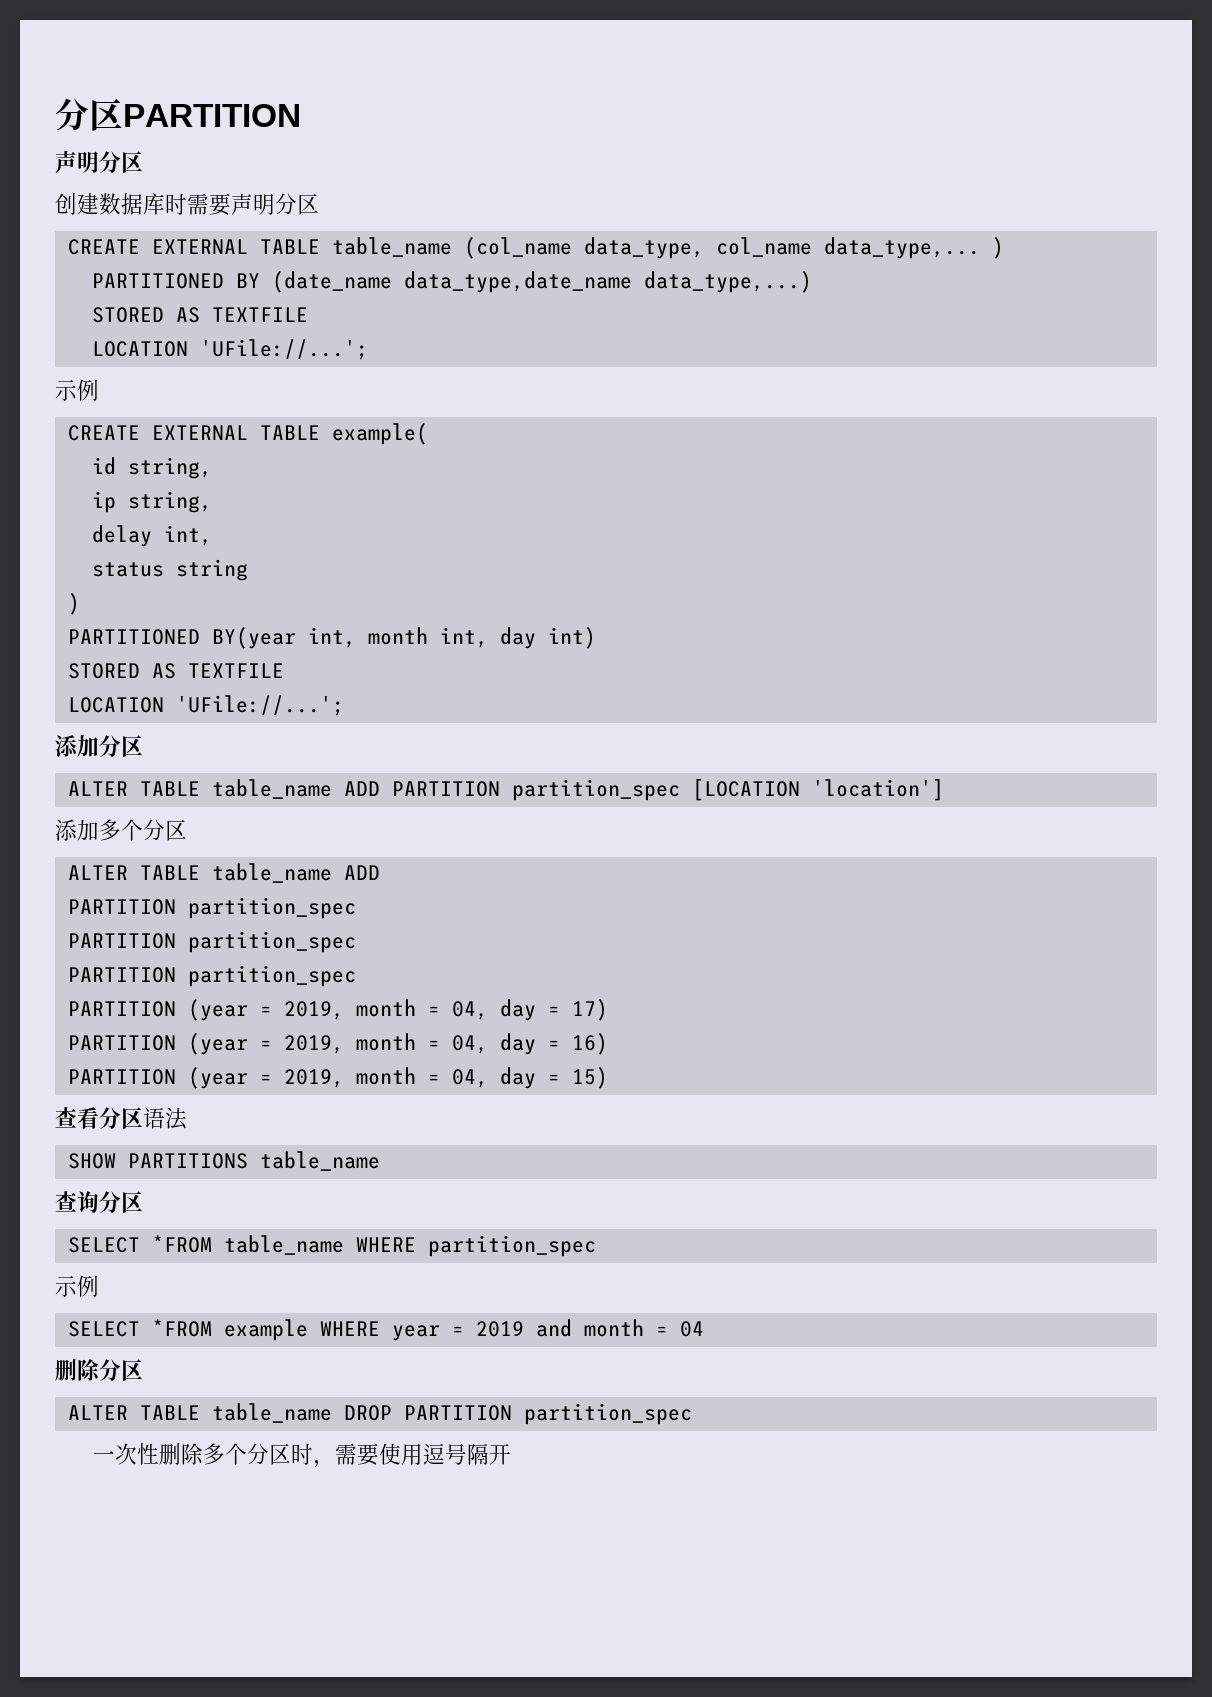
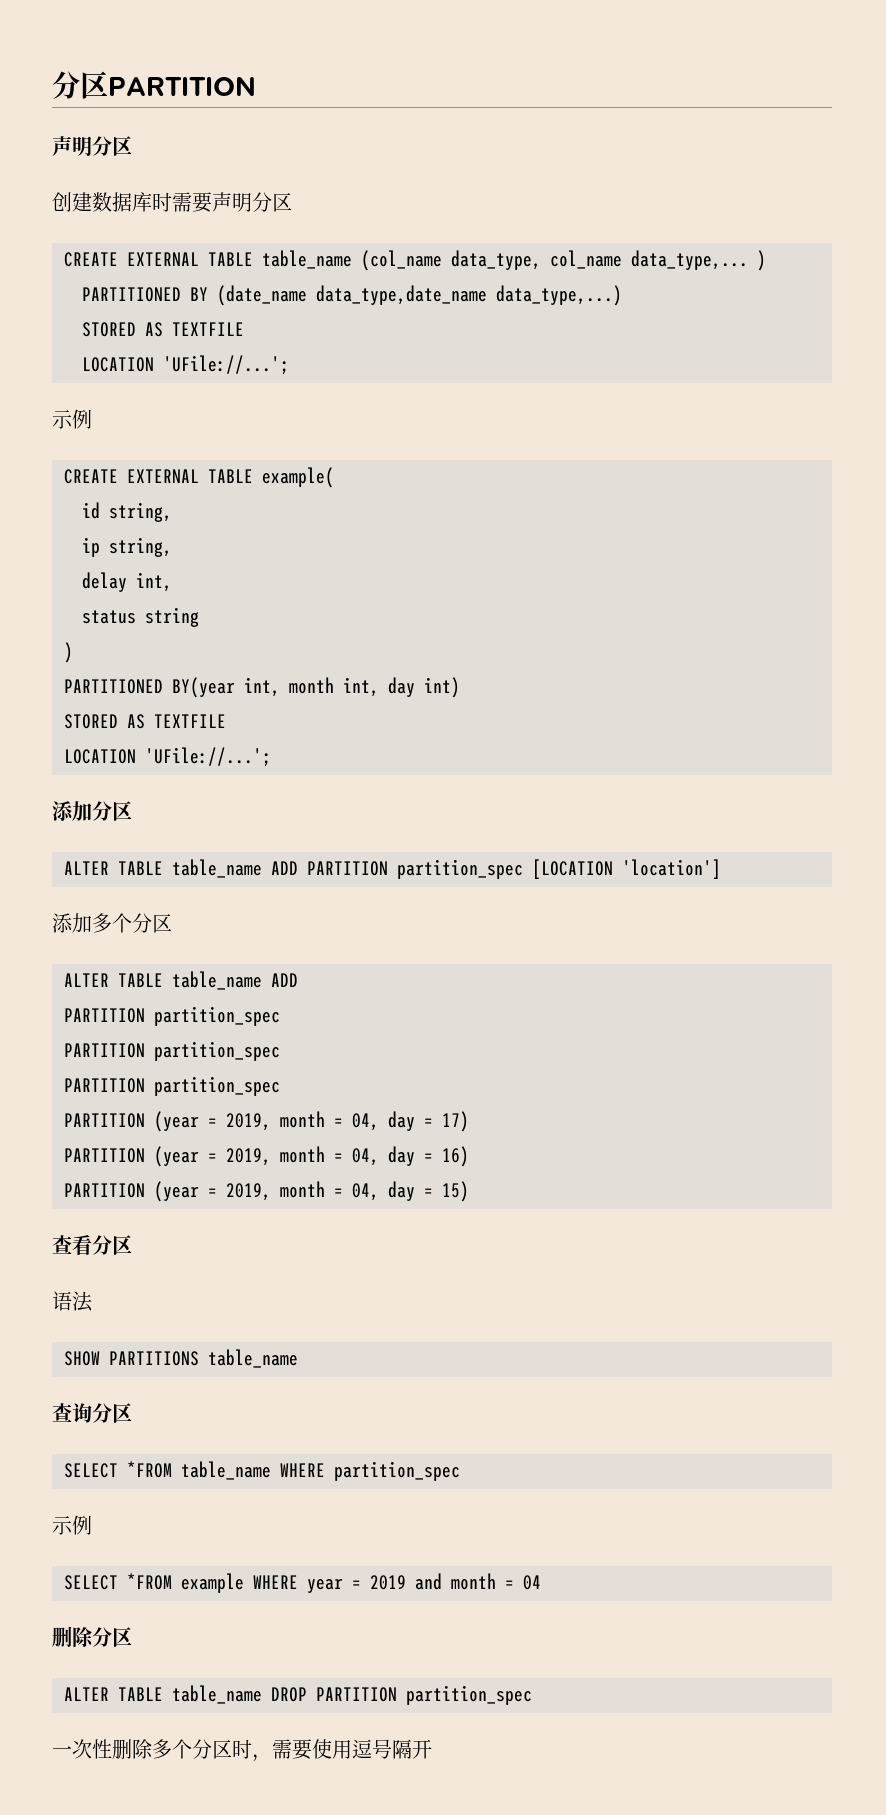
(143, 1118) none -> (132, 1245) //

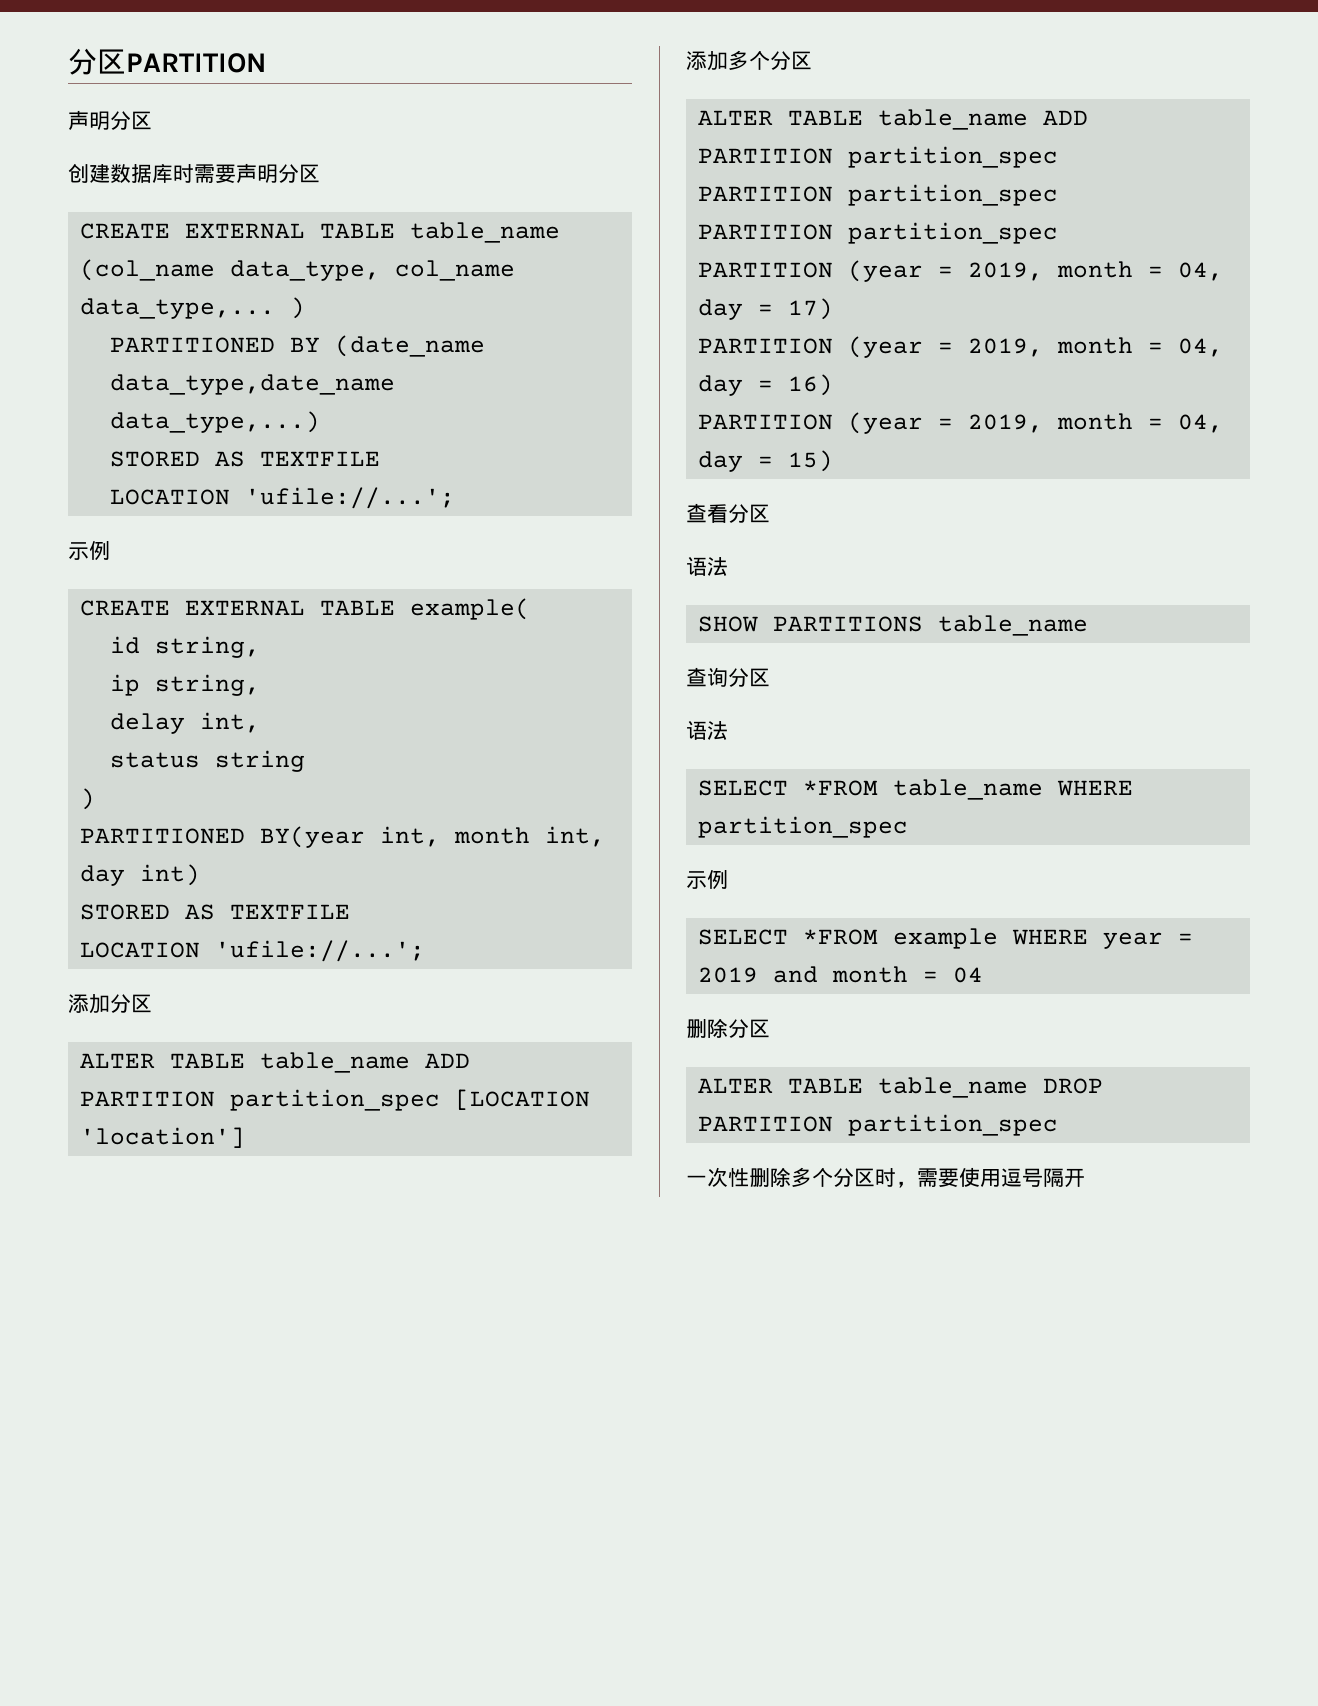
[163,355,289,375] 'UFile://...'; -> [245,487,456,509] 'ufile://...';
[145,747,271,767] 'UFile://...'; -> [215,940,426,962] 'ufile://...';
(132, 1413) none -> [686,721,728,740] // 语法

